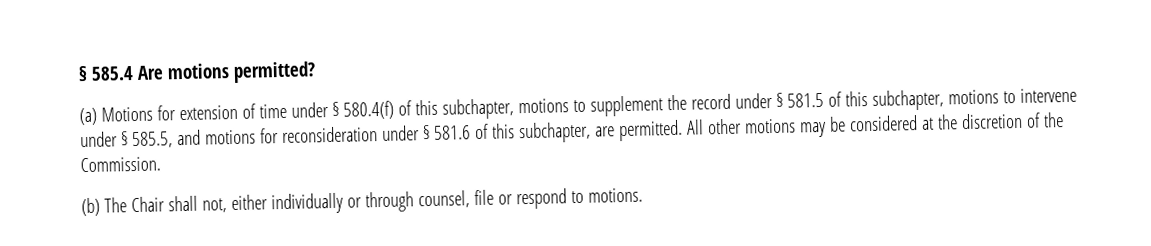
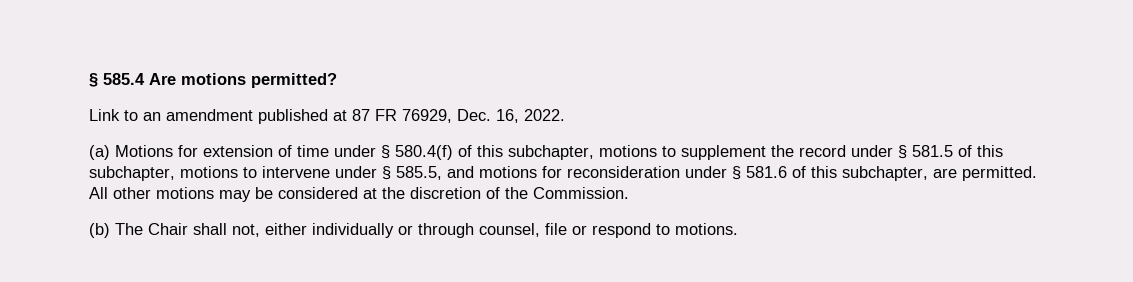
(316, 72) none -> [89,109,565,124] // Link to an amendment published at 87 FR 76929, Dec. 16, 2022.

